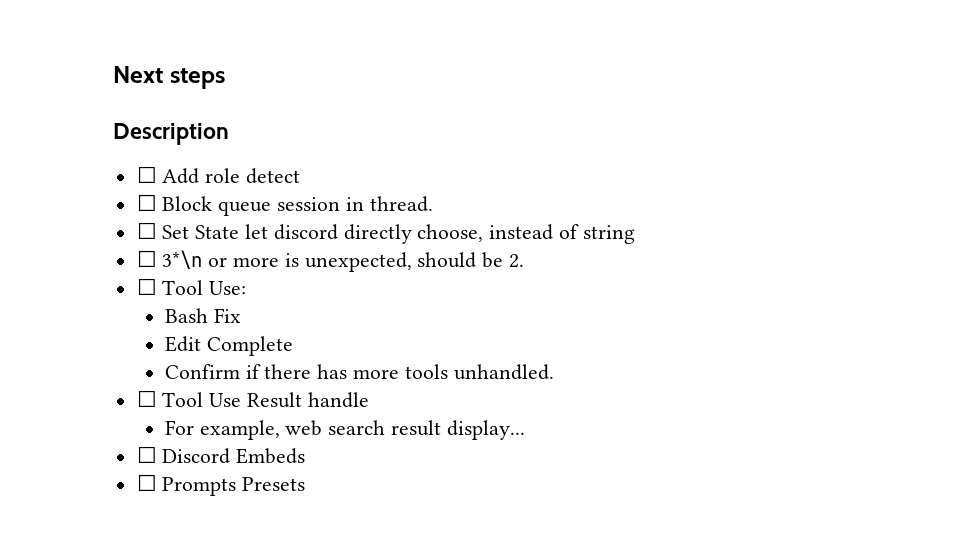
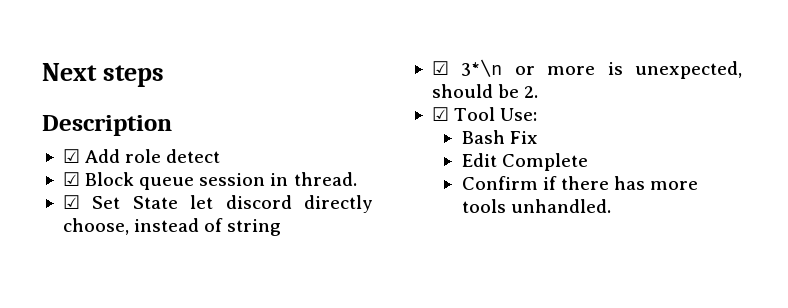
[136,166,157,183] ☐ -> [62,149,80,163] ☑
[136,194,157,211] ☐ -> [62,172,80,186] ☑
[136,222,157,239] ☐ -> [62,195,80,209] ☑
[136,250,157,267] ☐ -> [431,61,449,75] ☑
[136,278,157,295] ☐ -> [431,107,449,121] ☑
[136,390,369,408] [164,420,525,440] [136,446,306,464] [136,474,306,496] // ☐ Tool Use Result handle // For example, web search result display... // ☐ Discord Embeds // ☐ Prompts Presets -> (611, 206) none

